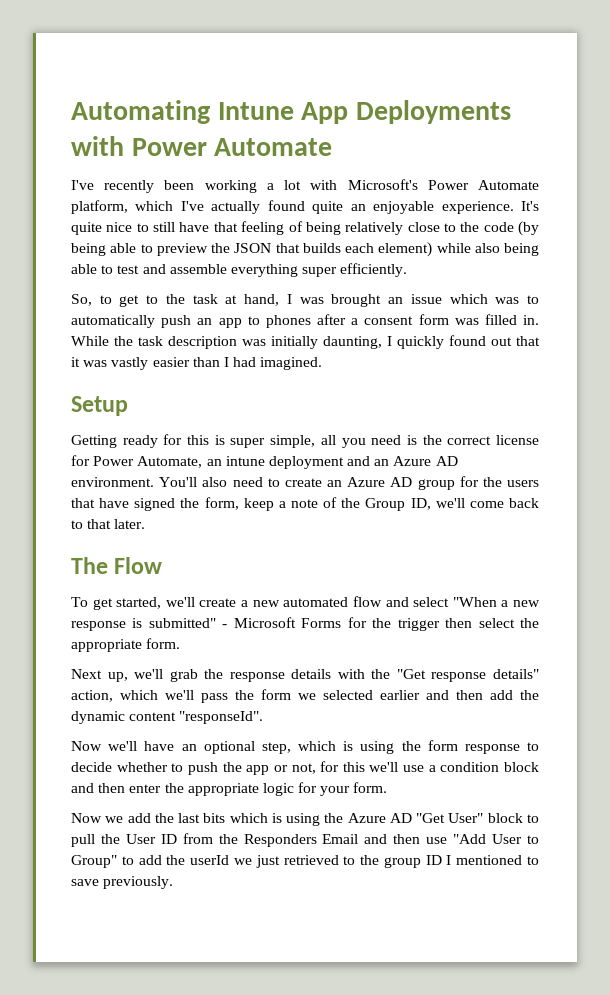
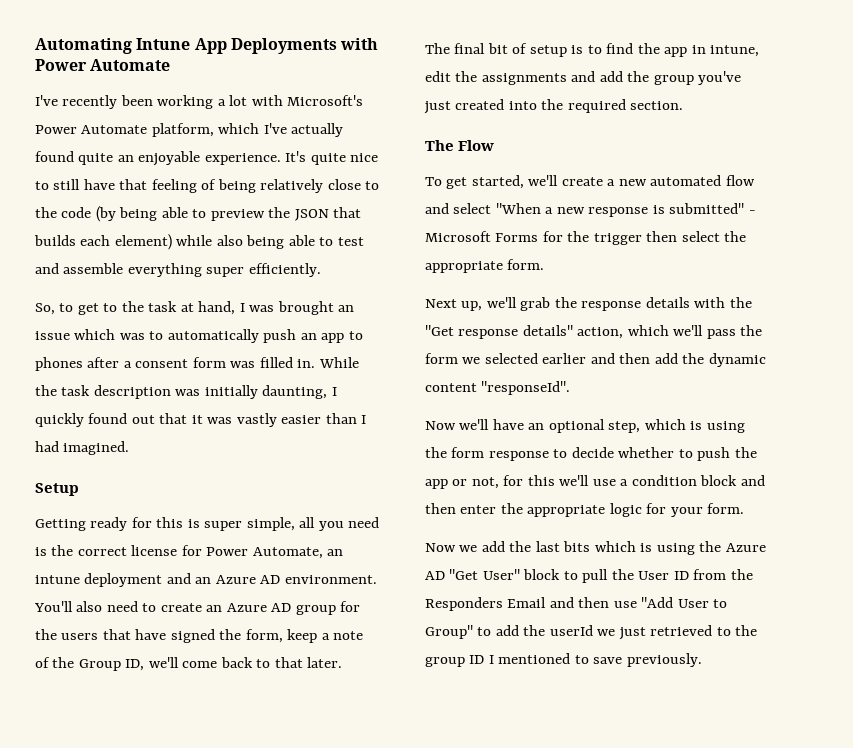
(146, 524) none -> [425,43,760,57] [425,71,742,85] [424,99,684,114] // The final bit of setup is to find the app in intune, edit the assignments and add the group you've just created into the required section.

